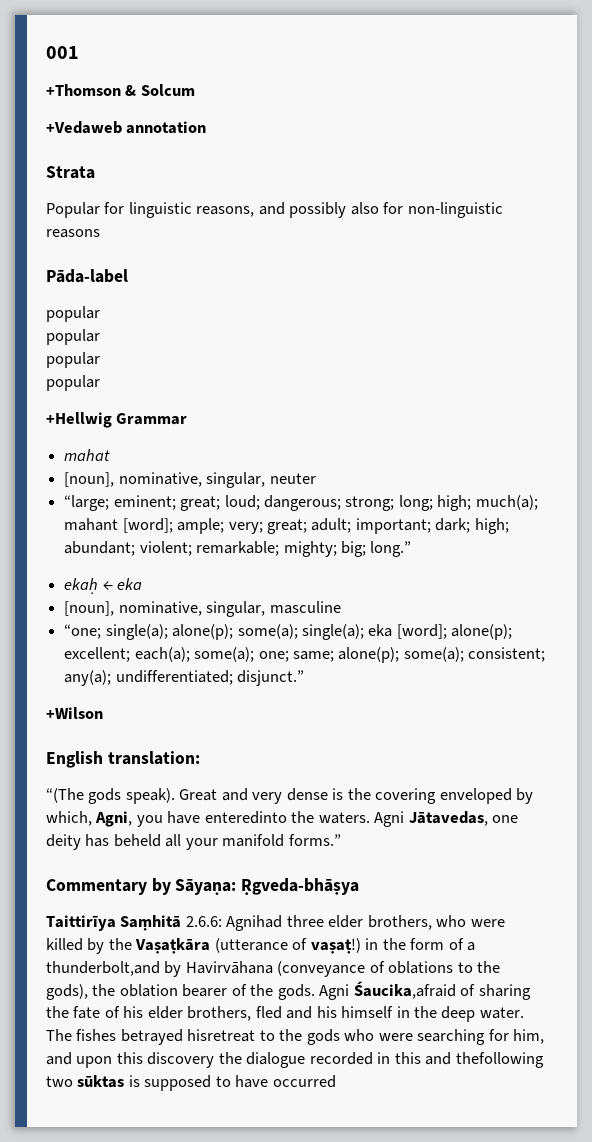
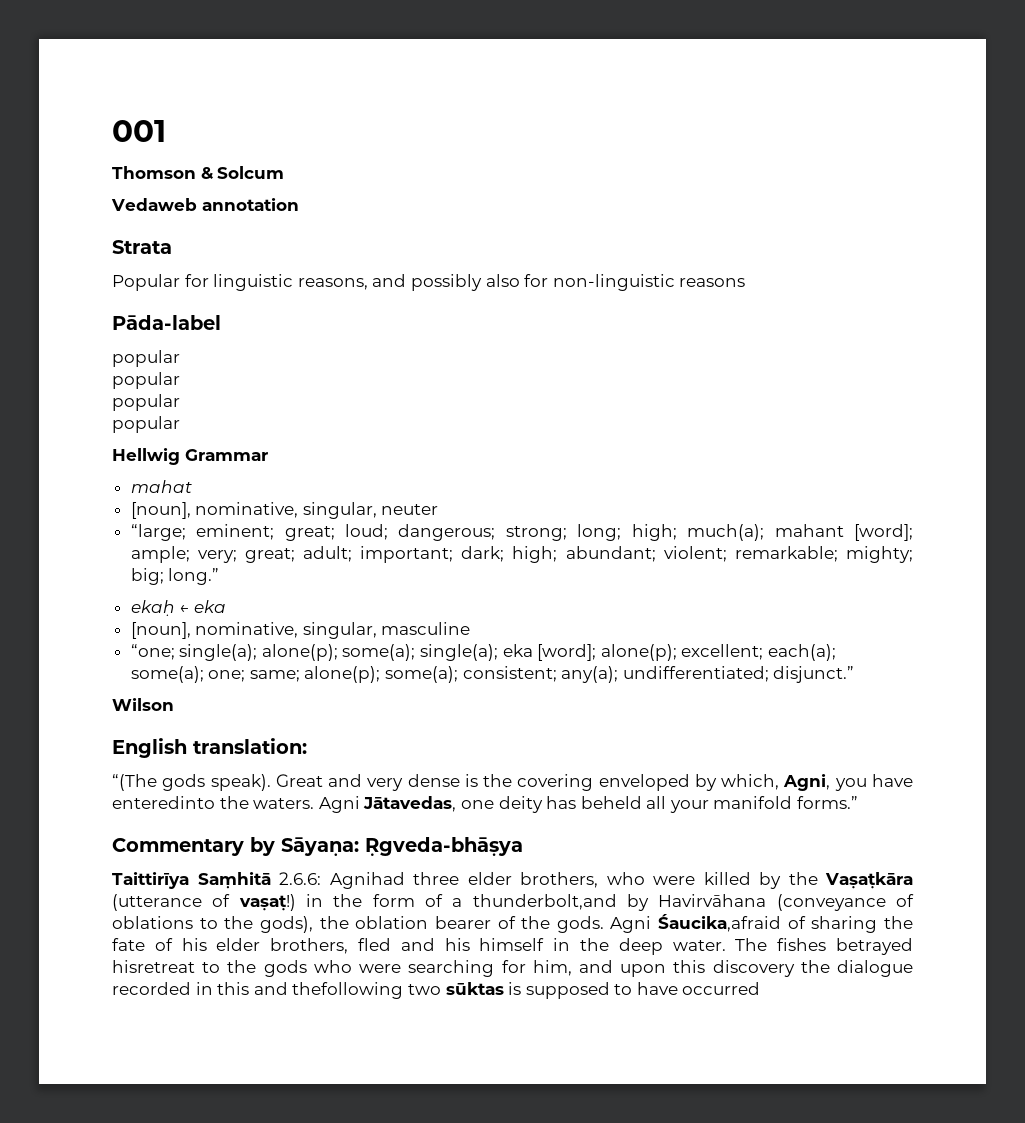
[46,84,121,96] +Thomson -> [112,166,196,179] Thomson
[46,121,122,134] +Vedaweb -> [111,198,197,211] Vedaweb
[46,412,112,428] +Hellwig -> [112,448,180,465] Hellwig
[46,707,103,719] +Wilson -> [112,698,174,711] Wilson

